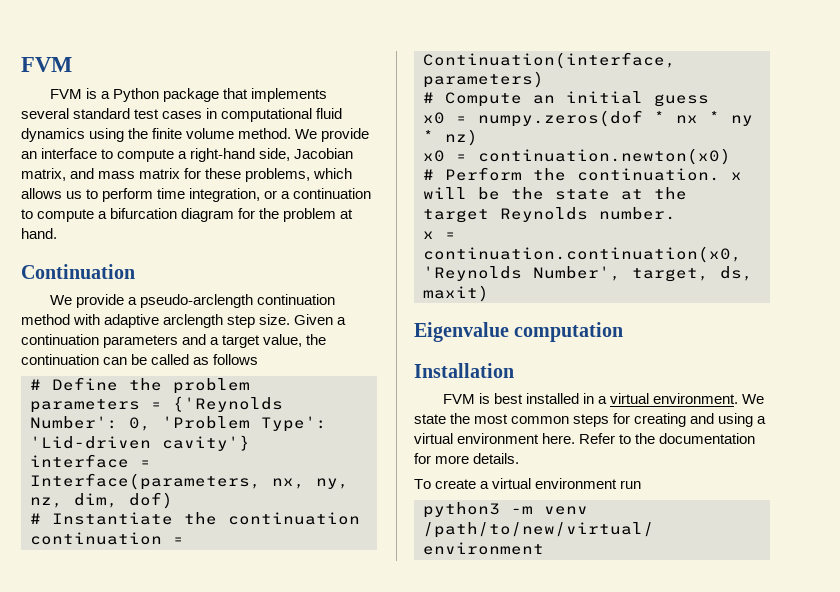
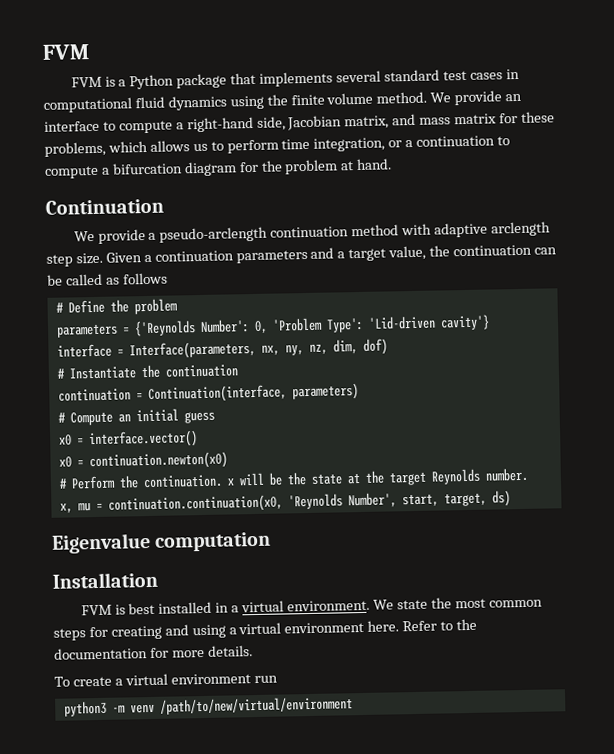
[478,110,753,127] [423,129,478,146] numpy.zeros(dof * nx * ny * nz) -> [88,430,198,449] interface.vector()
[423,231,434,239] x -> [59,502,91,514] x, mu
[632,266,753,282] [423,285,489,302] target, ds, maxit) -> [401,490,511,508] start, target, ds)

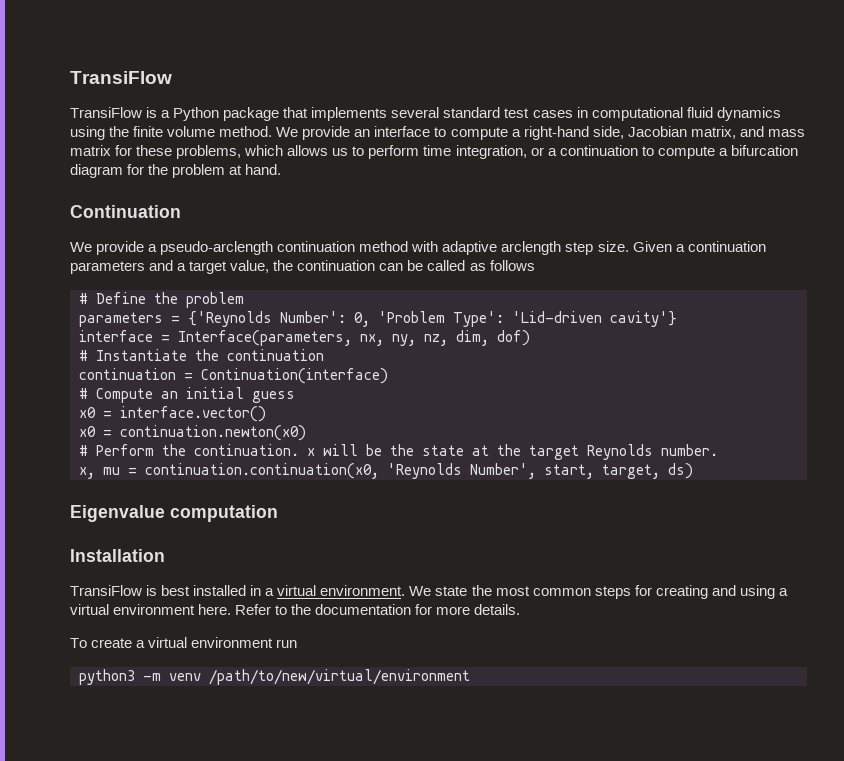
[42,44,89,60] [70,76,102,88] FVM // FVM -> [70,71,172,84] [70,107,142,118] TransiFlow // TransiFlow
[147,383,359,404] Continuation(interface, parameters) -> [201,368,388,384] Continuation(interface)
[80,604,112,616] FVM -> [70,585,142,596] TransiFlow

